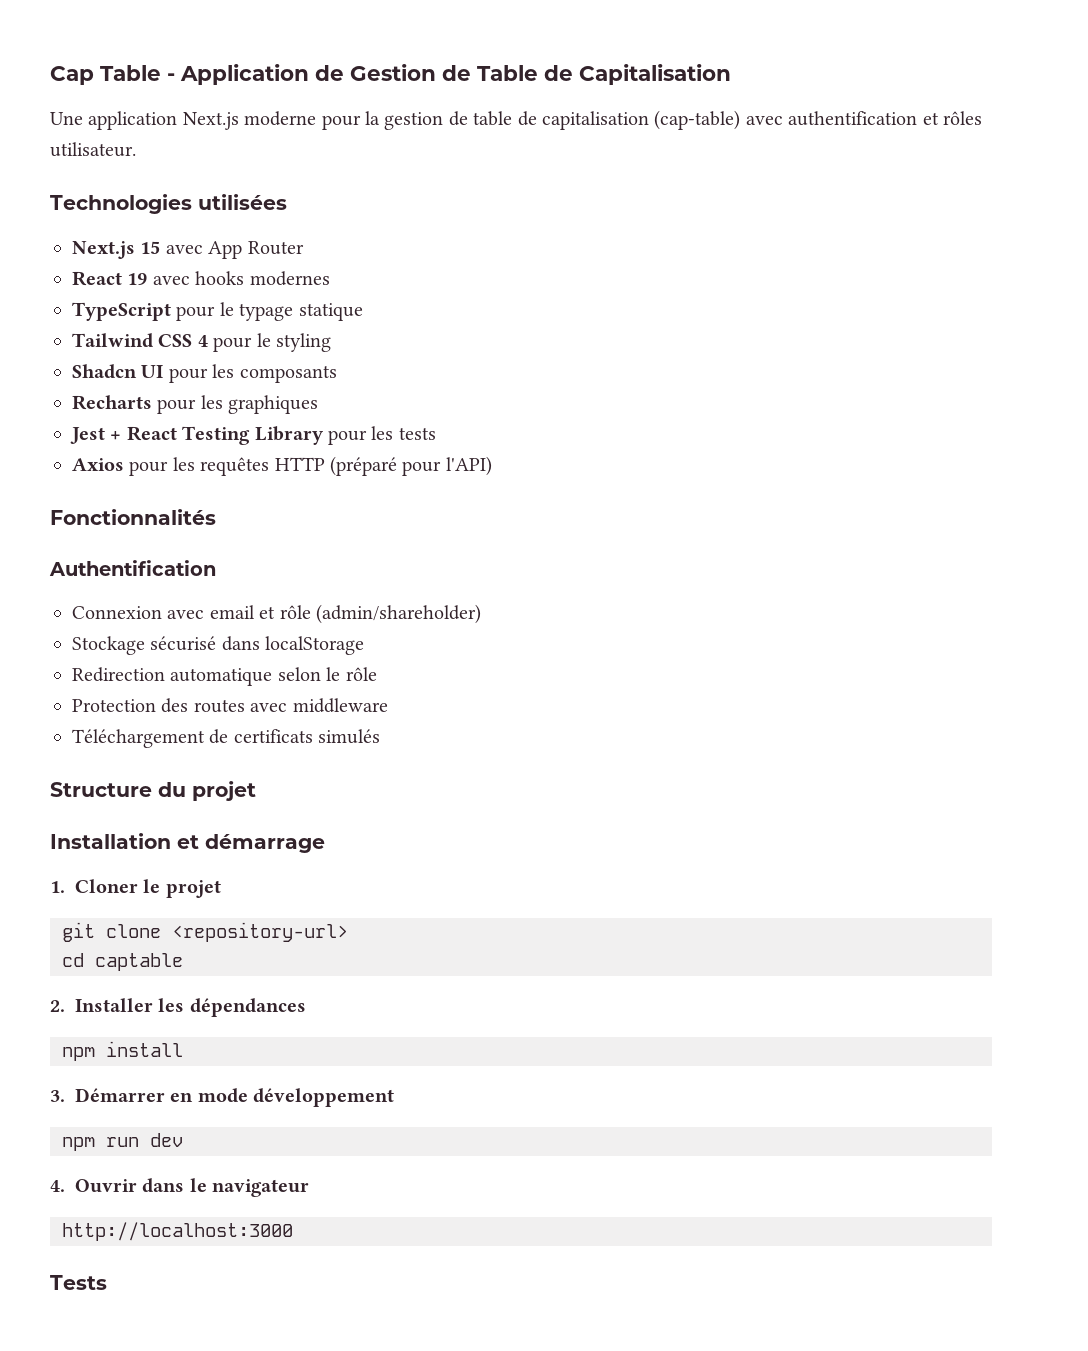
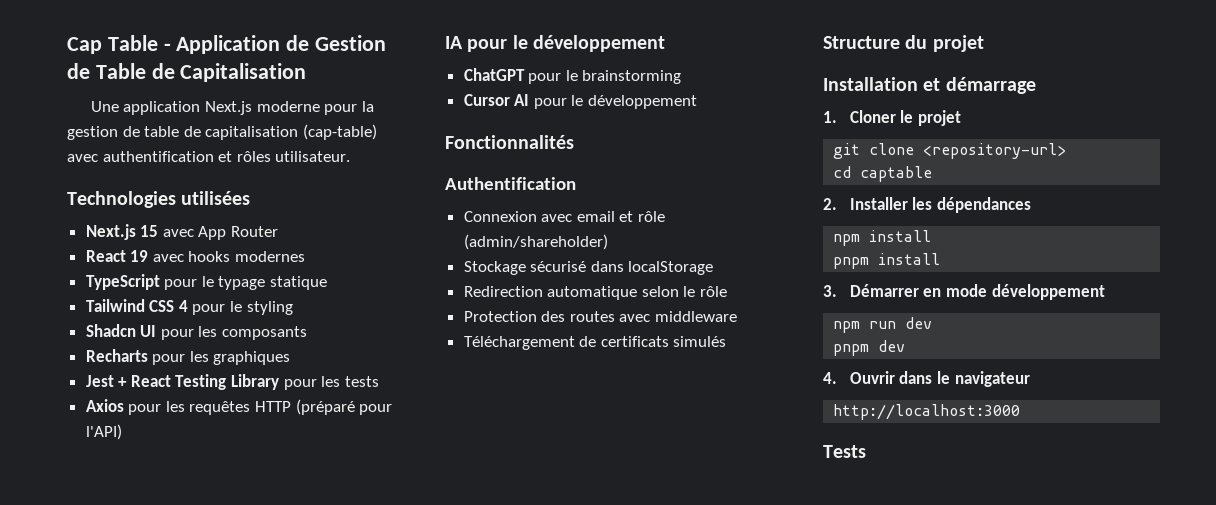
(492, 466) none -> [445,35,666,52] [463,68,682,84] [463,94,698,109] // IA pour le développement // ChatGPT pour le brainstorming // Cursor AI pour le développement
(183, 1049) none -> [833,253,941,269] // pnpm install
(183, 1140) none -> [833,340,906,356] // pnpm dev

